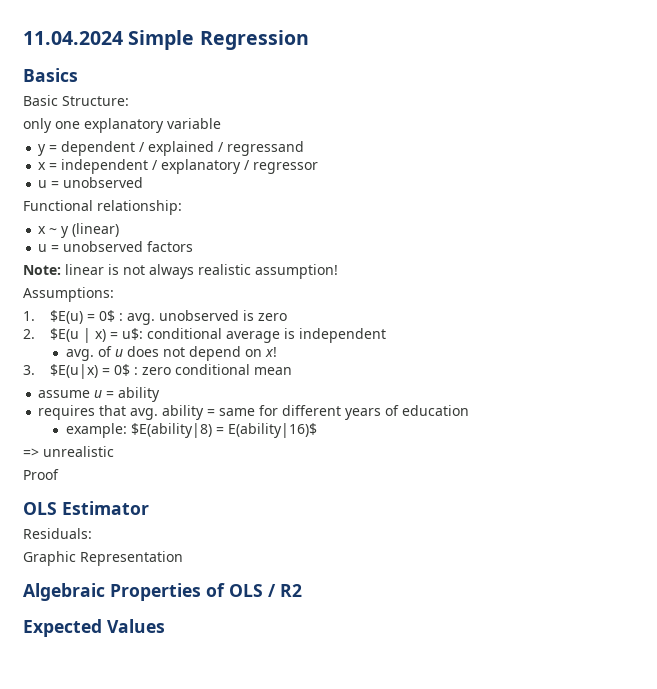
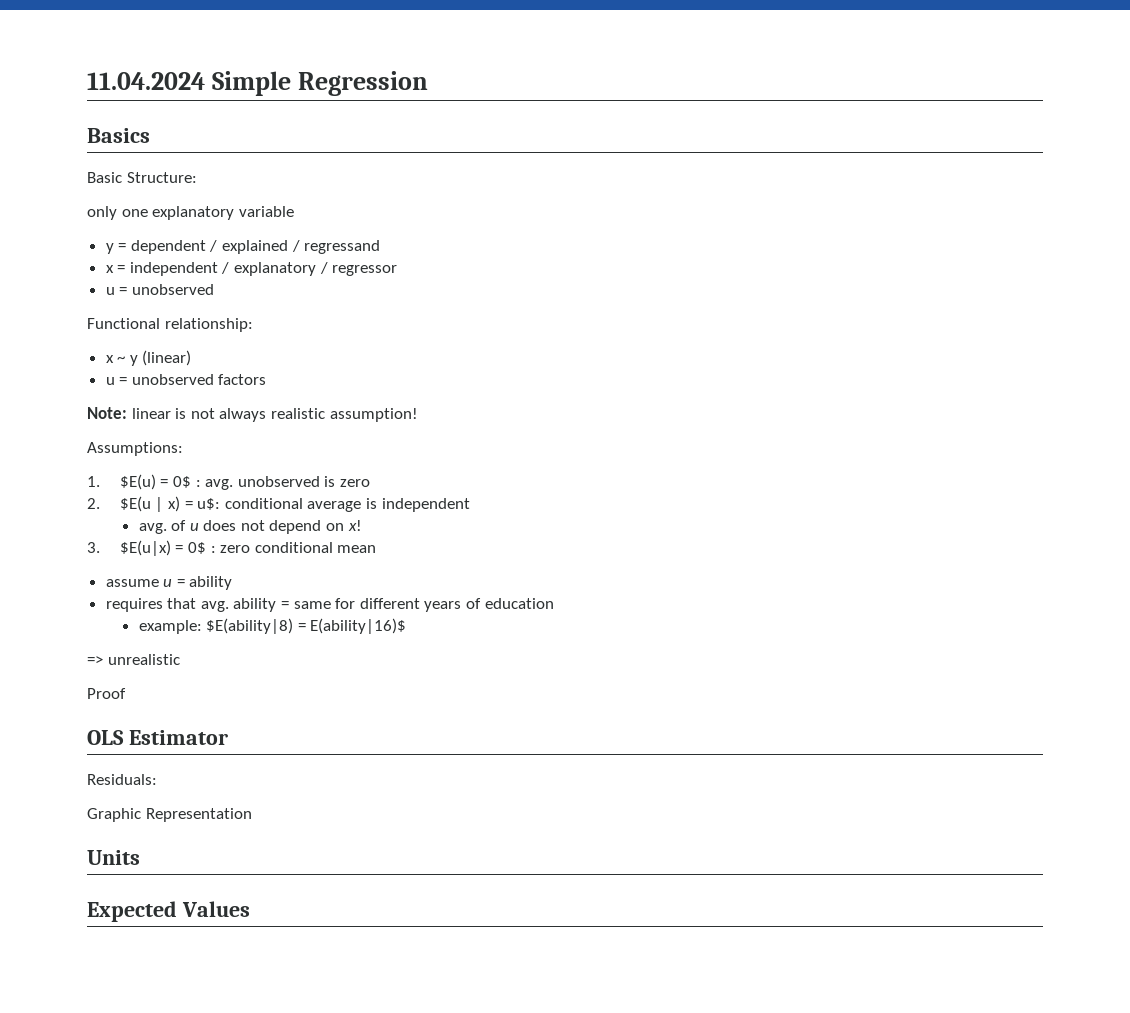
[23,583,302,601] Algebraic Properties of OLS / R2 -> [87,850,140,865] Units

